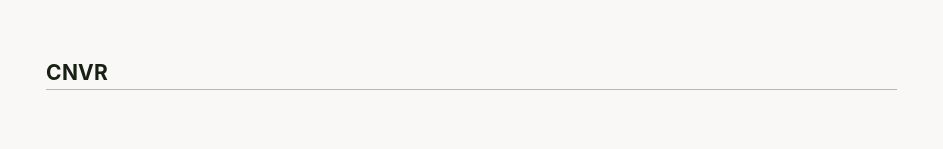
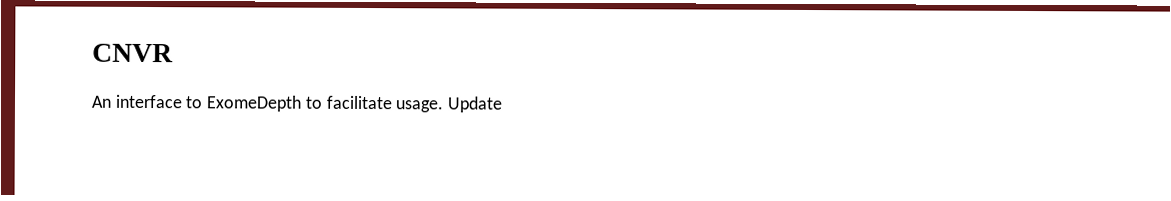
(108, 72) none -> [91,94,504,113] // An interface to ExomeDepth to facilitate usage. Update

